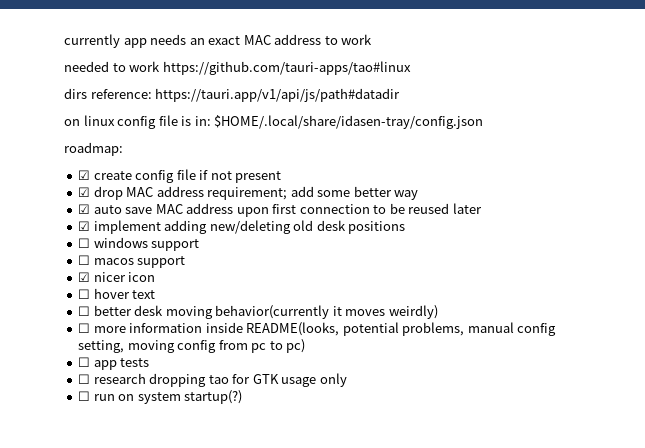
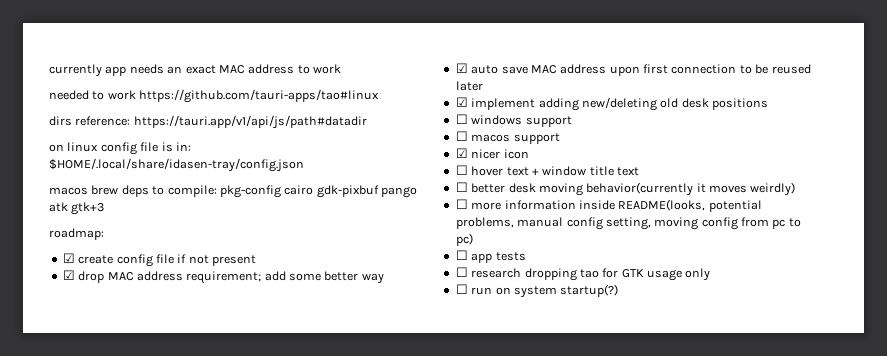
(484, 122) none -> [49,185,417,198] [49,202,105,215] // macos brew deps to compile: pkg-config cairo gdk-pixbuf pango atk gtk+3
(156, 294) none -> [531,166,639,176] + window title text

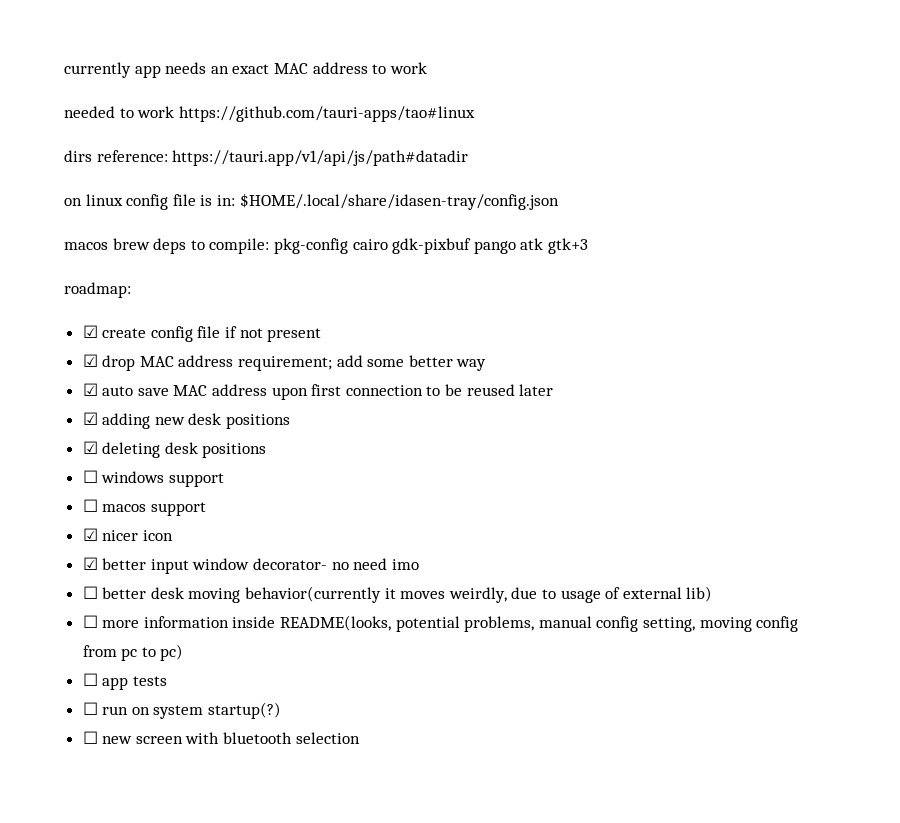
[471,97,679,111] implement adding new/deleting old -> [102,413,291,429] [82,441,161,458] adding new desk positions // ☑ deleting
[455,165,639,176] ☐ hover text + window title text -> [82,557,419,574] ☑ better input window decorator- no need imo
[750,182,796,196] weirdly) -> [448,586,713,603] weirdly, due to usage of external lib)
[455,267,711,281] // ☐ research dropping tao for GTK usage only -> (167, 681) none
(619, 290) none -> [82,731,360,744] // ☐ new screen with bluetooth selection

